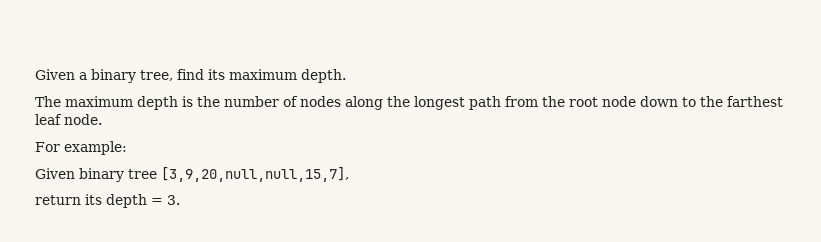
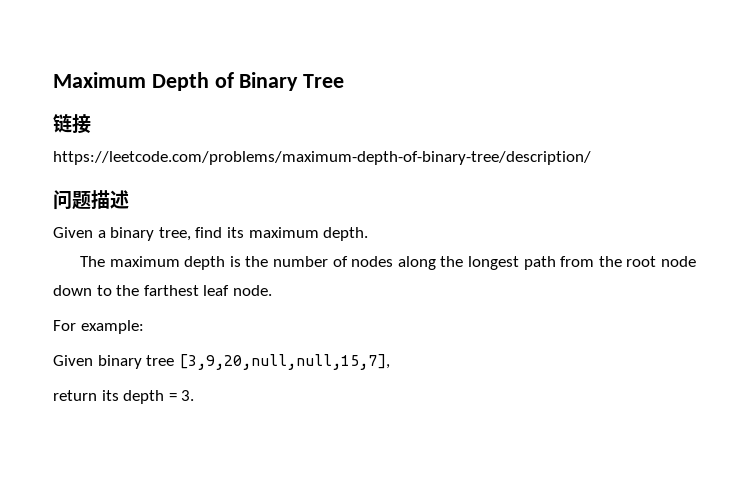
(35, 74) none -> [53,72,345,91] [53,114,91,134] [53,151,591,165] [53,190,129,210] Maximum Depth of Binary Tree // 链接 // https://leetcode.com/problems/maximum-depth-of-binary-tree/description/ // 问题描述 //

